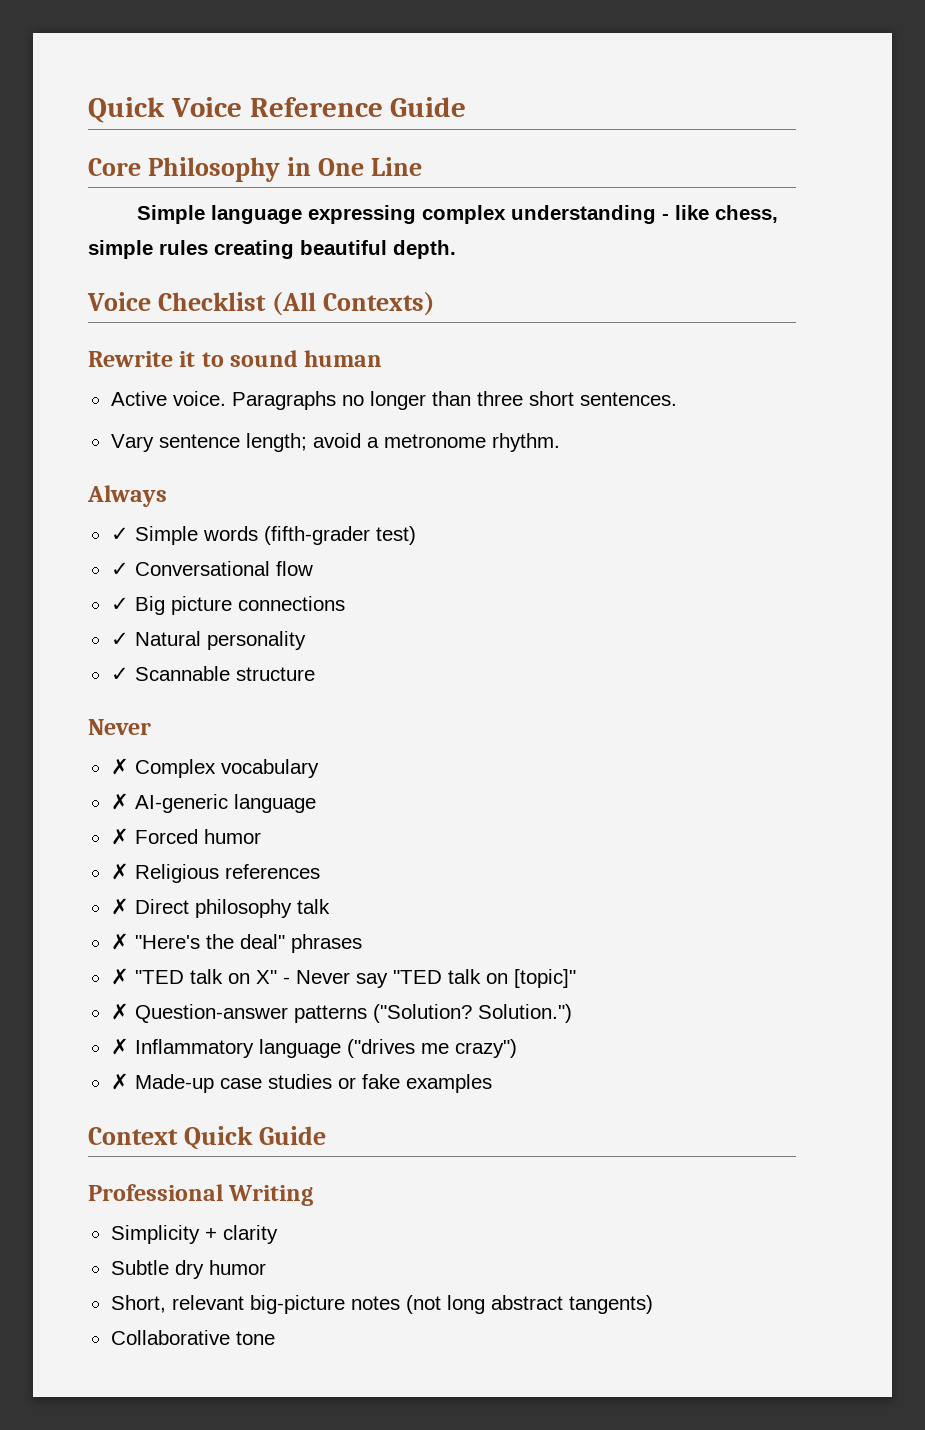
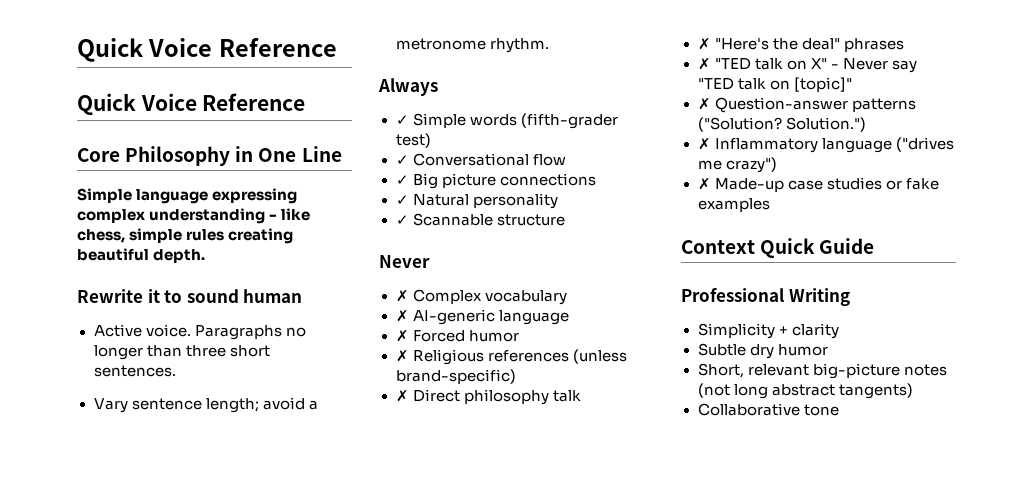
[88,97,467,123] Quick Voice Reference Guide -> [77,38,337,62] [77,93,306,115] Quick Voice Reference // Quick Voice Reference
[87,292,436,316] // Voice Checklist (All Contexts) -> (206, 256) none
(320, 871) none -> [572,349,627,364] [395,369,516,384] (unless brand-specific)

